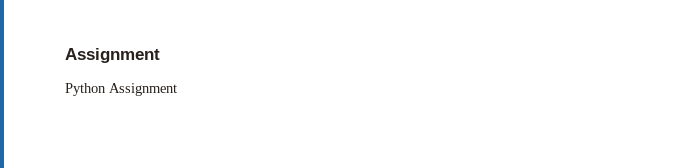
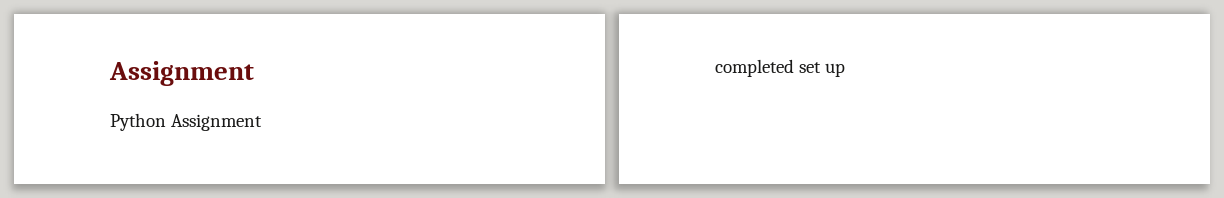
(177, 89) none -> [715,59,846,77] // completed set up

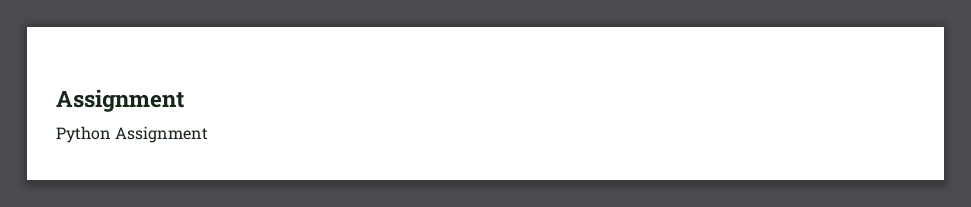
[715,59,846,77] // completed set up -> (209, 134) none

